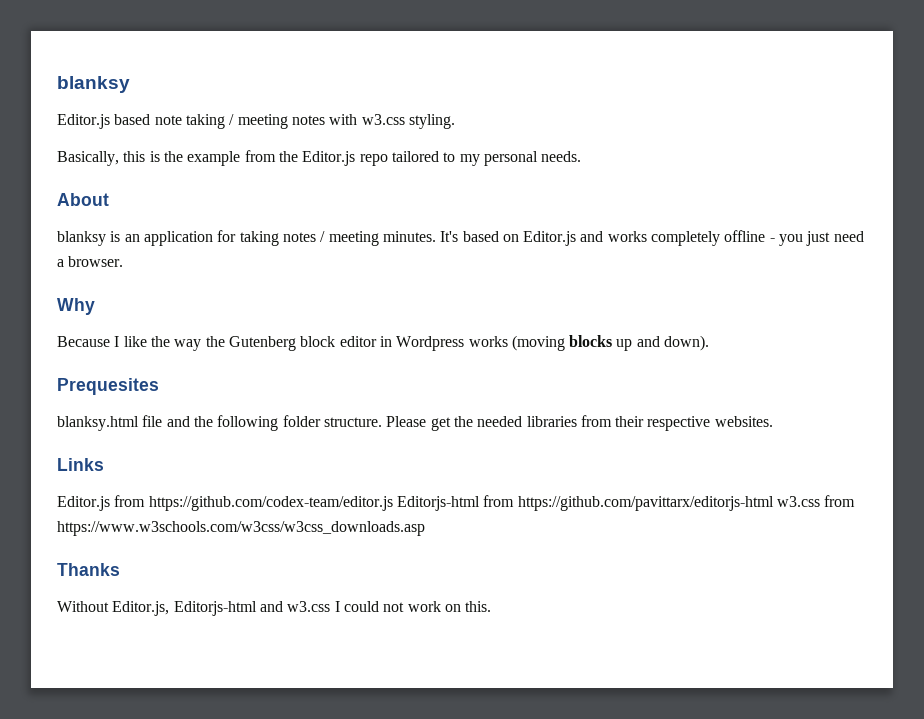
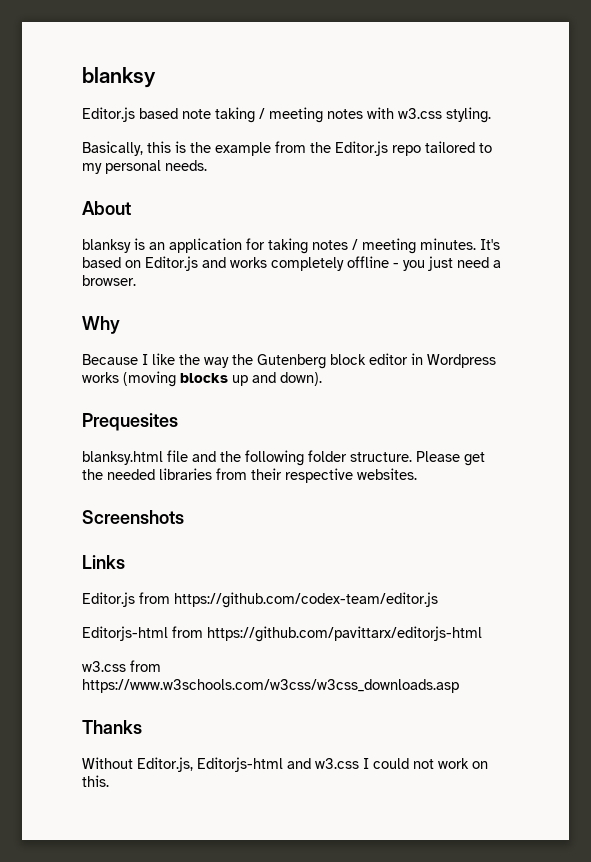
(773, 421) none -> [82,510,184,524] // Screenshots
(393, 503) none -> (438, 600) //
(774, 503) none -> (482, 634) //

